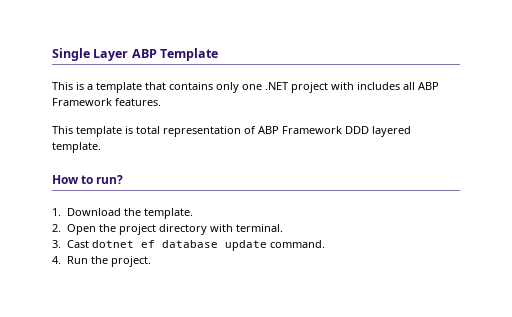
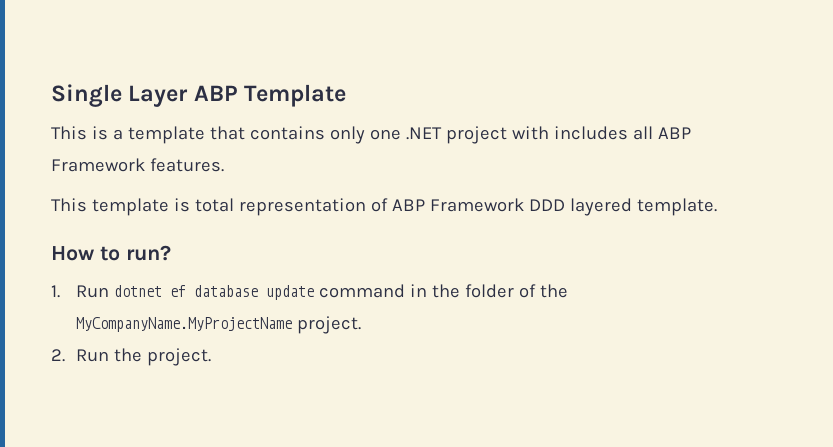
[66,208,193,219] [52,224,283,235] [52,240,325,251] [52,256,61,264] Download the template. // 2. Open the project directory with terminal. // 3. Cast dotnet ef database update command. // 4. -> [75,284,568,300] [75,316,361,334] [51,349,65,362] Run dotnet ef database update command in the folder of the MyCompanyName.MyProjectName project. // 2.

